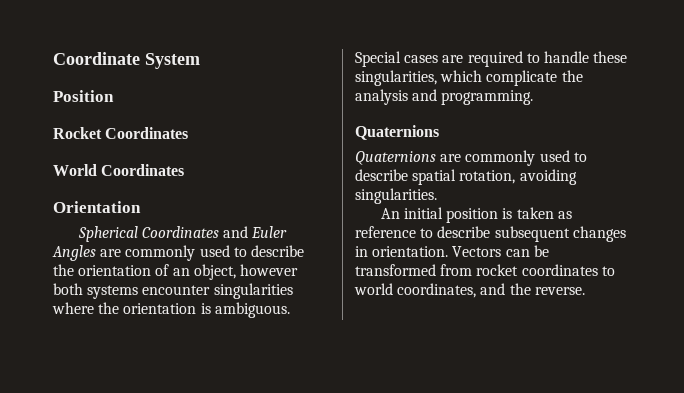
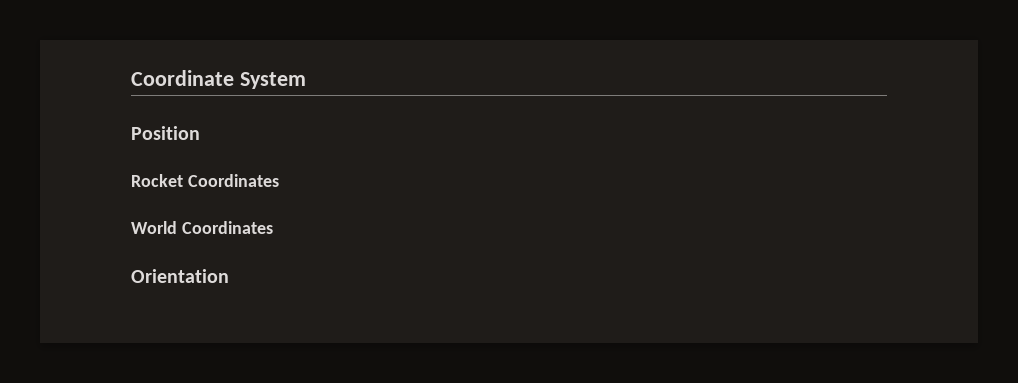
[77,226,288,242] [52,245,304,261] [53,264,298,280] [53,283,293,299] [52,302,290,318] [355,51,628,67] [355,70,583,86] [355,89,534,105] [355,125,439,140] [355,150,587,166] [355,169,577,185] [355,188,437,204] [380,207,572,223] [355,226,626,242] [355,245,549,257] [355,264,615,276] [354,283,585,298] // Spherical Coordinates and Euler Angles are commonly used to describe the orientation of an object, however both systems encounter singularities where the orientation is ambiguous. Special cases are required to handle these singularities, which complicate the analysis and programming. // Quaternions // Quaternions are commonly used to describe spatial rotation, avoiding singularities. // An initial position is taken as reference to describe subsequent changes in orientation. Vectors can be transformed from rocket coordinates to world coordinates, and the reverse. -> (229, 276) none

